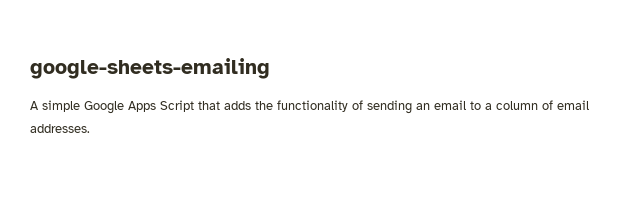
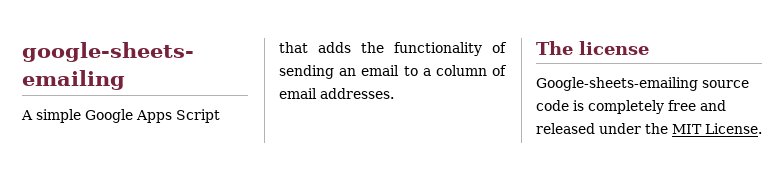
(90, 128) none -> [536,41,649,55] [536,77,749,91] [536,100,726,114] [536,123,762,134] // The license // Google-sheets-emailing source code is completely free and released under the MIT License.

